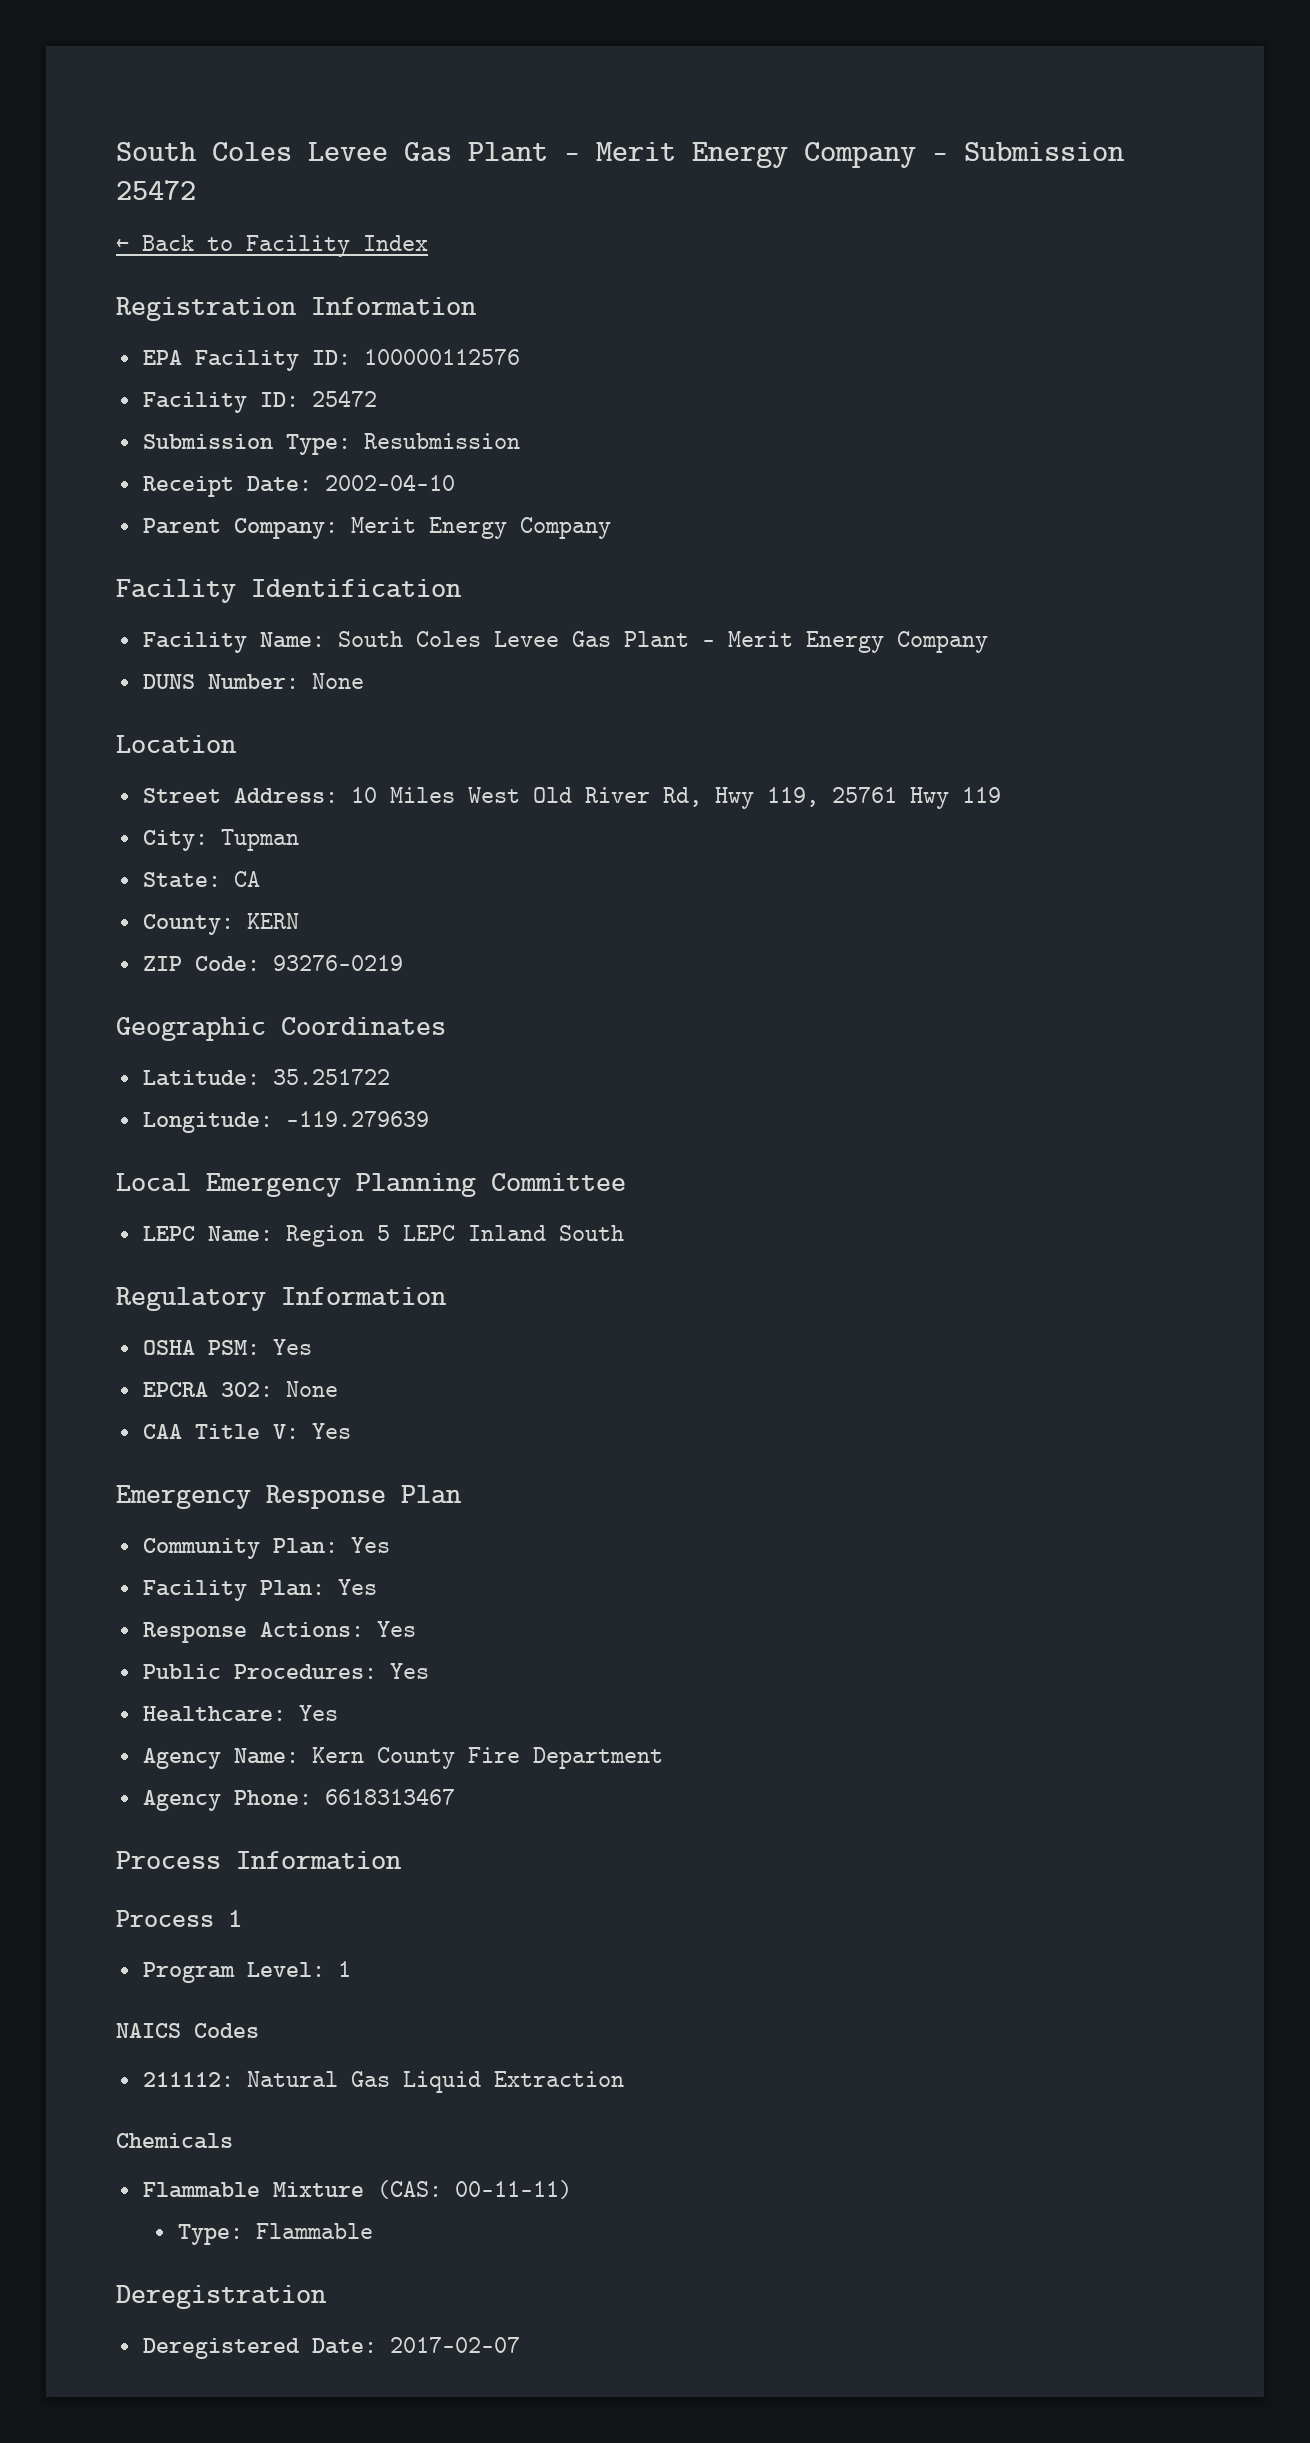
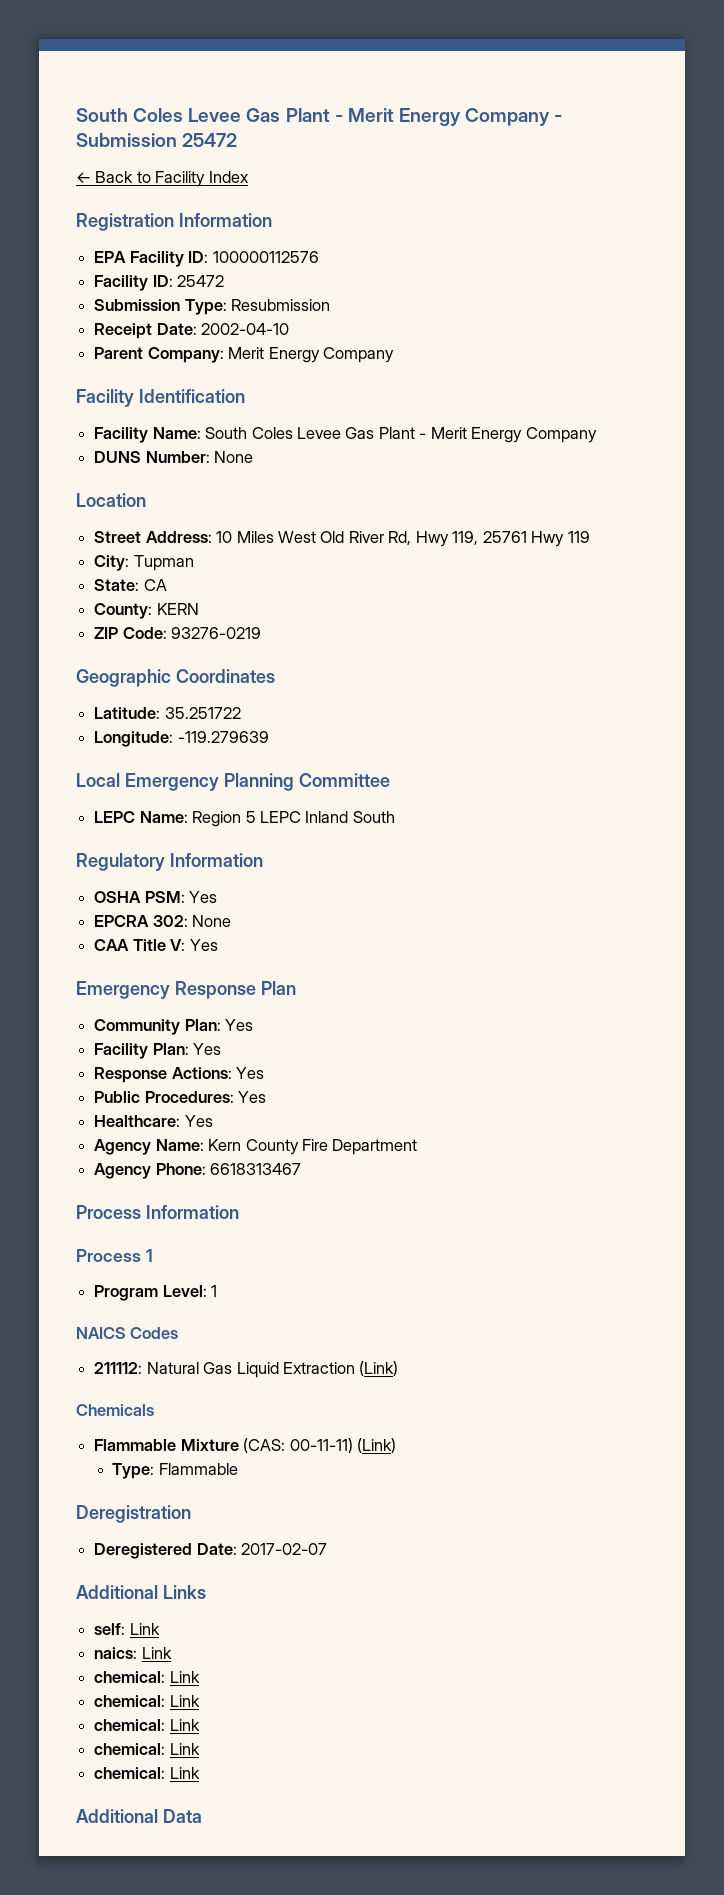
(624, 2079) none -> [359,1361,399,1376] (Link)
(572, 2189) none -> [356,1438,396,1453] (Link)
(520, 2345) none -> [76,1585,206,1599] [94,1623,160,1635] [94,1647,172,1659] [94,1671,200,1683] [94,1695,200,1707] [94,1719,200,1731] [94,1743,200,1755] [94,1767,200,1779] [76,1809,202,1823] // Additional Links // self: Link // naics: Link // chemical: Link // chemical: Link // chemical: Link // chemical: Link // chemical: Link // Additional Data

